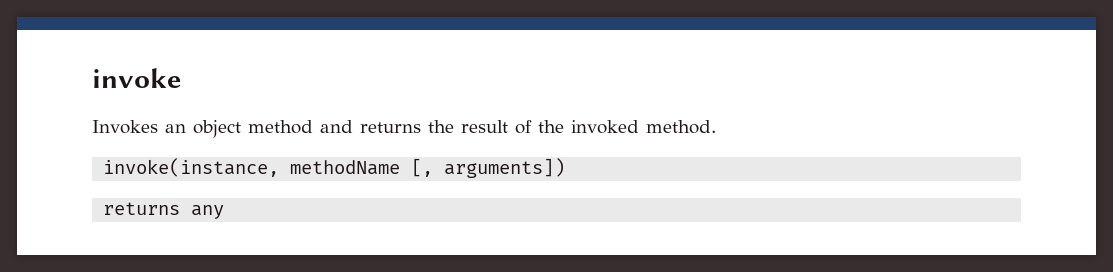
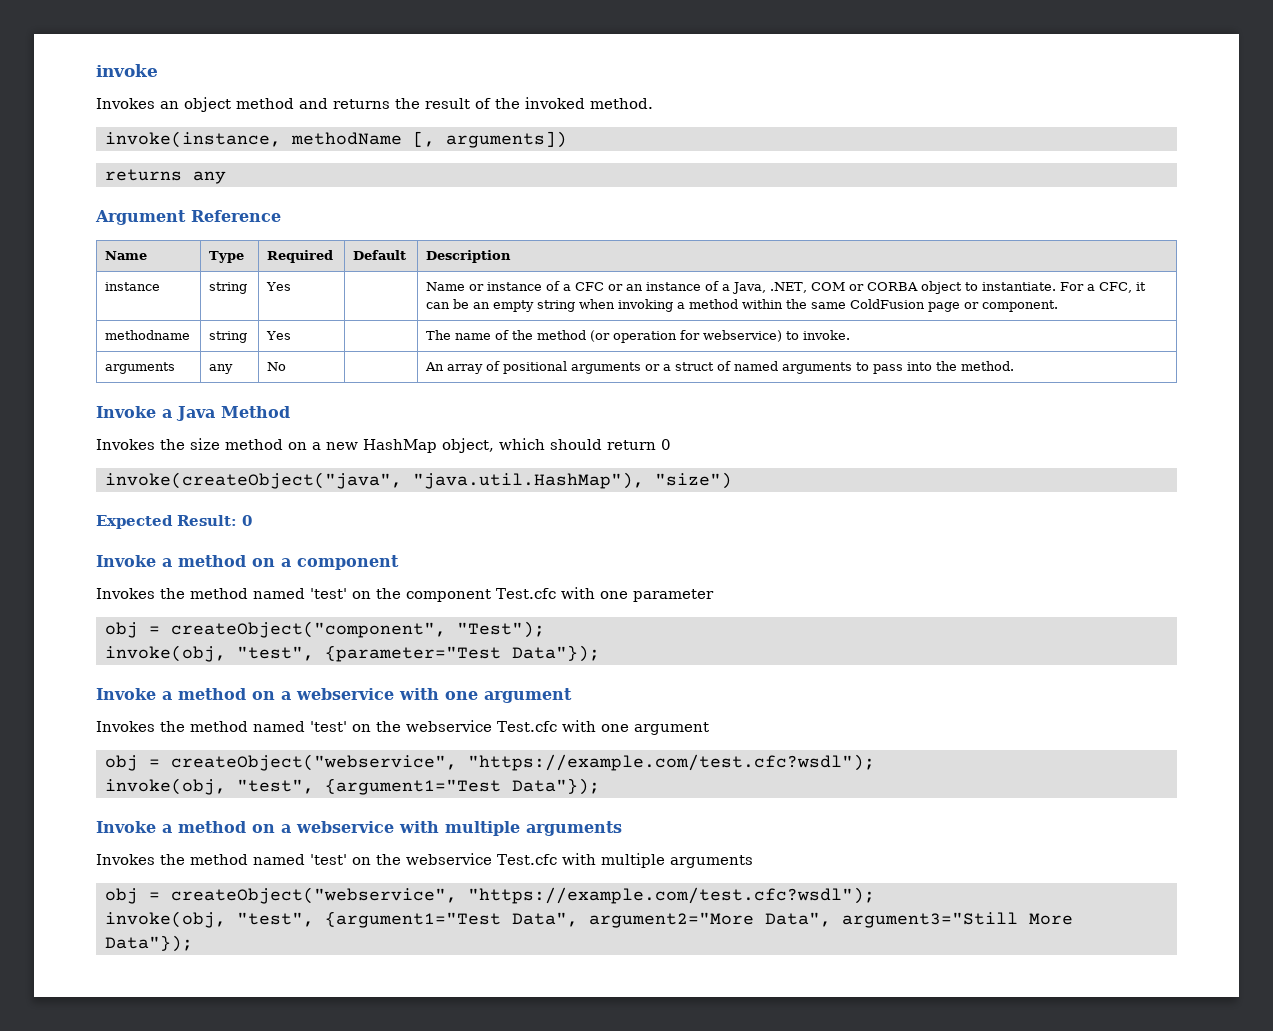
(225, 212) none -> [95,210,281,225] [105,251,148,260] [209,251,245,263] [267,250,334,263] [353,250,407,260] [426,250,512,263] [105,282,161,291] [209,282,248,294] [266,282,292,291] [426,281,1147,294] [426,299,1059,312] [105,330,191,340] [209,331,248,343] [266,331,292,340] [426,330,851,343] [105,362,176,374] [209,364,234,374] [267,362,287,371] [425,361,1015,374] [96,406,290,421] [96,438,671,453] [104,472,732,489] [96,515,252,529] [96,555,399,570] [96,587,714,602] [104,621,545,638] [104,645,600,662] [96,688,572,703] [96,720,709,735] [104,754,875,771] [104,778,600,795] [96,821,622,836] [96,853,753,868] [104,887,875,904] [104,911,1073,928] [104,935,193,952] // Argument Reference // Name | Type | Required | Default | Description // instance | string | Yes | | Name or instance of a CFC or an instance of a Java, .NET, COM or CORBA object to instantiate. For a CFC, it can be an empty string when invoking a method within the same ColdFusion page or component. // methodname | string | Yes | | The name of the method (or operation for webservice) to invoke. // arguments | any | No | | An array of positional arguments or a struct of named arguments to pass into the method. // Invoke a Java Method // Invokes the size method on a new HashMap object, which should return 0 // invoke(createObject("java", "java.util.HashMap"), "size") // Expected Result: 0 // Invoke a method on a component // Invokes the method named 'test' on the component Test.cfc with one parameter // obj = createObject("component", "Test"); // invoke(obj, "test", {parameter="Test Data"}); // Invoke a method on a webservice with one argument // Invokes the method named 'test' on the webservice Test.cfc with one argument // obj = createObject("webservice", "https://example.com/test.cfc?wsdl"); // invoke(obj, "test", {argument1="Test Data"}); // Invoke a method on a webservice with multiple arguments // Invokes the method named 'test' on the webservice Test.cfc with multiple arguments // obj = createObject("webservice", "https://example.com/test.cfc?wsdl"); // invoke(obj, "test", {argument1="Test Data", argument2="More Data", argument3="Still More Data"});

